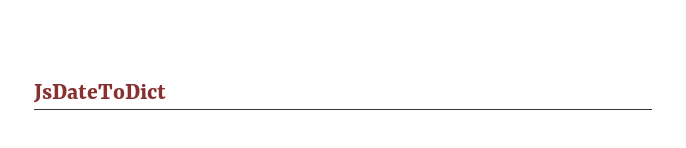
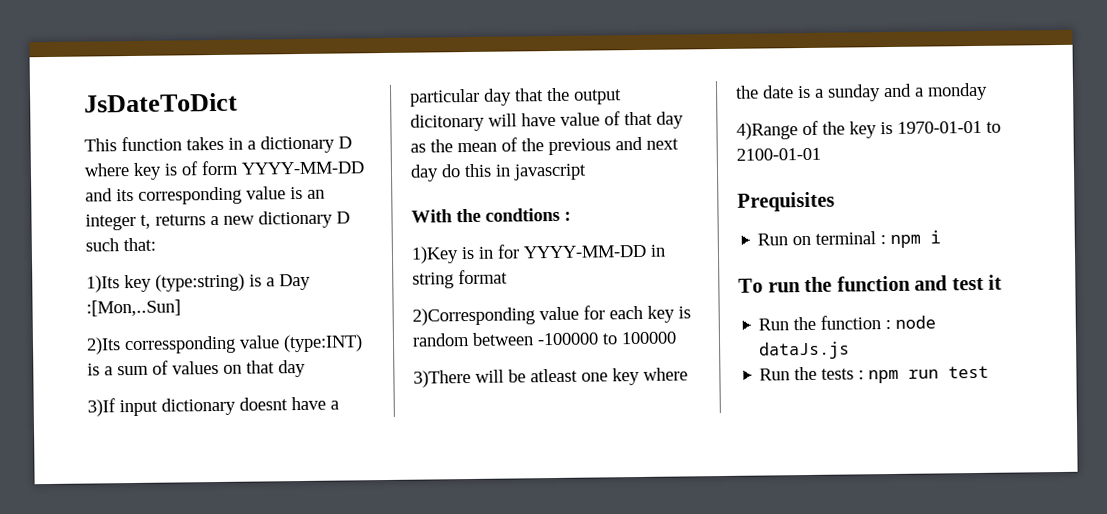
(166, 93) none -> [84,135,352,154] [84,160,364,180] [85,186,325,205] [85,210,350,231] [85,237,156,252] [86,273,311,293] [86,299,181,317] [86,334,363,355] [87,359,306,378] [87,396,339,417] [410,87,622,107] [410,111,684,132] [410,136,679,156] [410,163,587,182] [411,207,571,223] [411,244,666,264] [412,269,508,289] [412,305,691,326] [412,331,677,347] [413,367,688,388] [735,82,988,102] [736,120,1001,140] [736,147,821,161] [737,191,835,212] [757,230,942,248] [738,274,1003,293] [758,315,937,331] [759,341,851,360] [759,365,990,384] // This function takes in a dictionary D where key is of form YYYY-MM-DD and its corresponding value is an integer t, returns a new dictionary D such that: // 1)Its key (type:string) is a Day :[Mon,..Sun] // 2)Its corressponding value (type:INT) is a sum of values on that day // 3)If input dictionary doesnt have a particular day that the output dicitonary will have value of that day as the mean of the previous and next day do this in javascript // With the condtions : // 1)Key is in for YYYY-MM-DD in string format // 2)Corresponding value for each key is random between -100000 to 100000 // 3)There will be atleast one key where the date is a sunday and a monday // 4)Range of the key is 1970-01-01 to 2100-01-01 // Prequisites // Run on terminal : npm i // To run the function and test it // Run the function : node dataJs.js // Run the tests : npm run test

